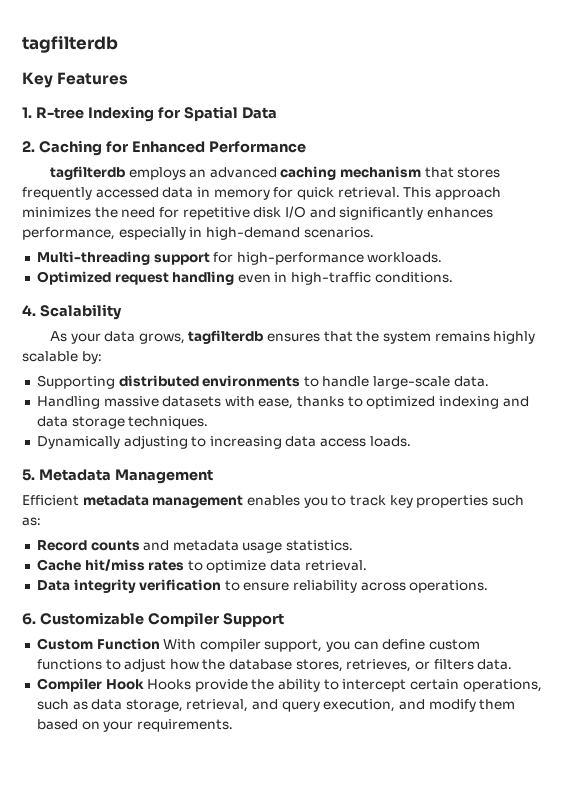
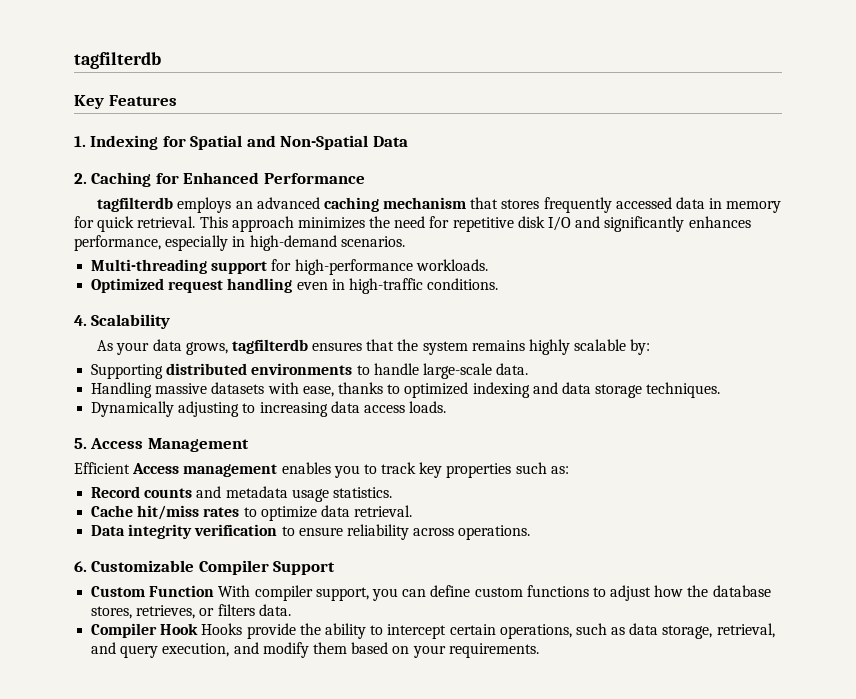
[35,107,84,119] R-tree -> (86, 141) none
(238, 113) none -> [246,135,369,150] and Non-Spatial
[38,469,111,481] Metadata -> [90,438,144,449] Access
[82,495,149,506] metadata -> [132,463,180,474] Access

